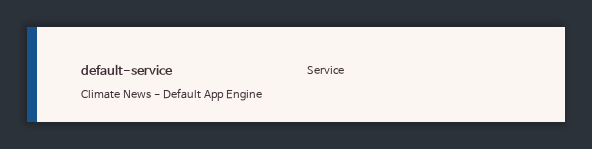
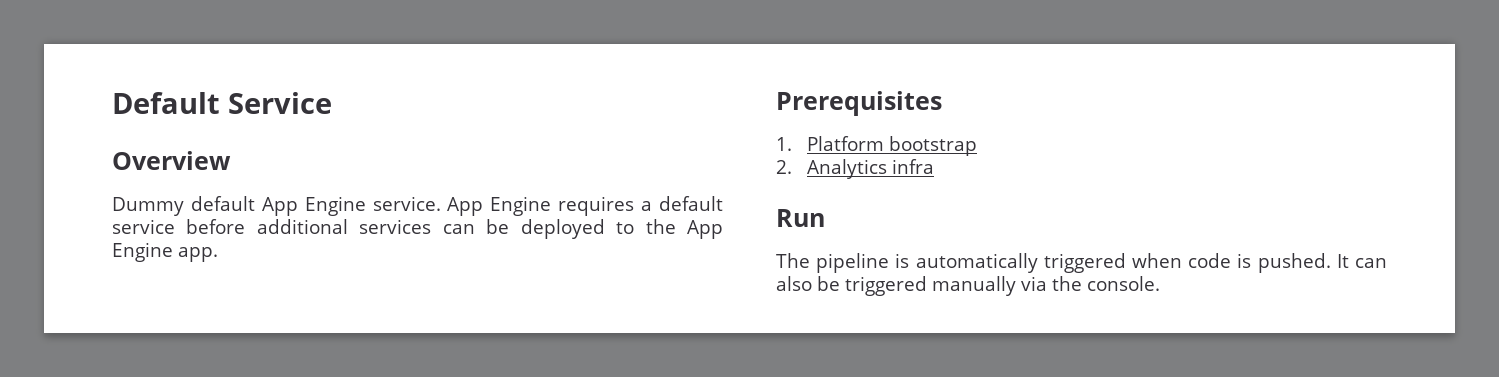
[81,64,173,75] [81,88,262,101] [307,66,344,75] default-service // Climate News - Default App Engine Service -> [112,92,332,114] [112,151,231,170] [112,196,724,216] [112,219,724,239] [112,242,218,262] [776,91,942,116] [776,136,978,156] [776,159,935,179] [776,209,825,227] [776,253,1387,273] [776,276,1160,296] Default Service // Overview // Dummy default App Engine service. App Engine requires a default service before additional services can be deployed to the App Engine app. // Prerequisites // 1. Platform bootstrap // 2. Analytics infra // Run // The pipeline is automatically triggered when code is pushed. It can also be triggered manually via the console.

